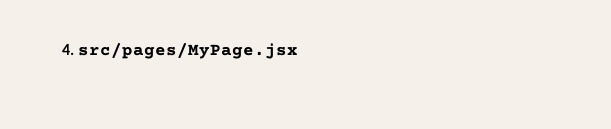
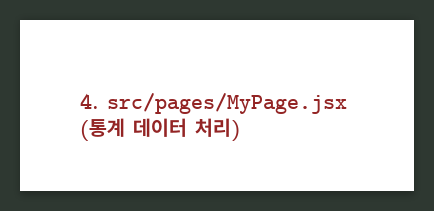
(299, 51) none -> [80,118,240,142] (통계 데이터 처리)

